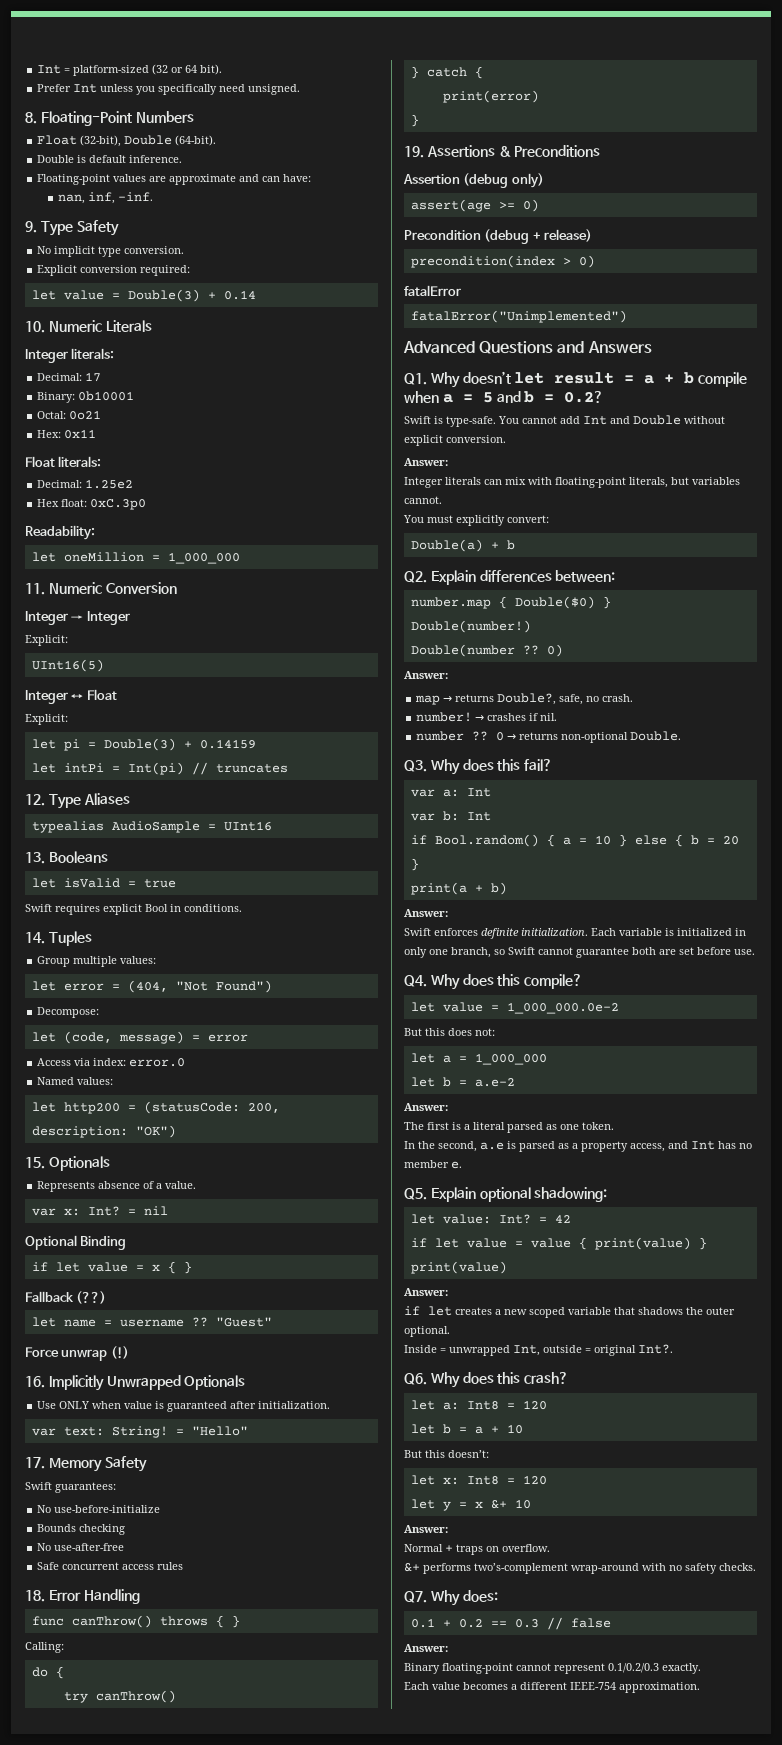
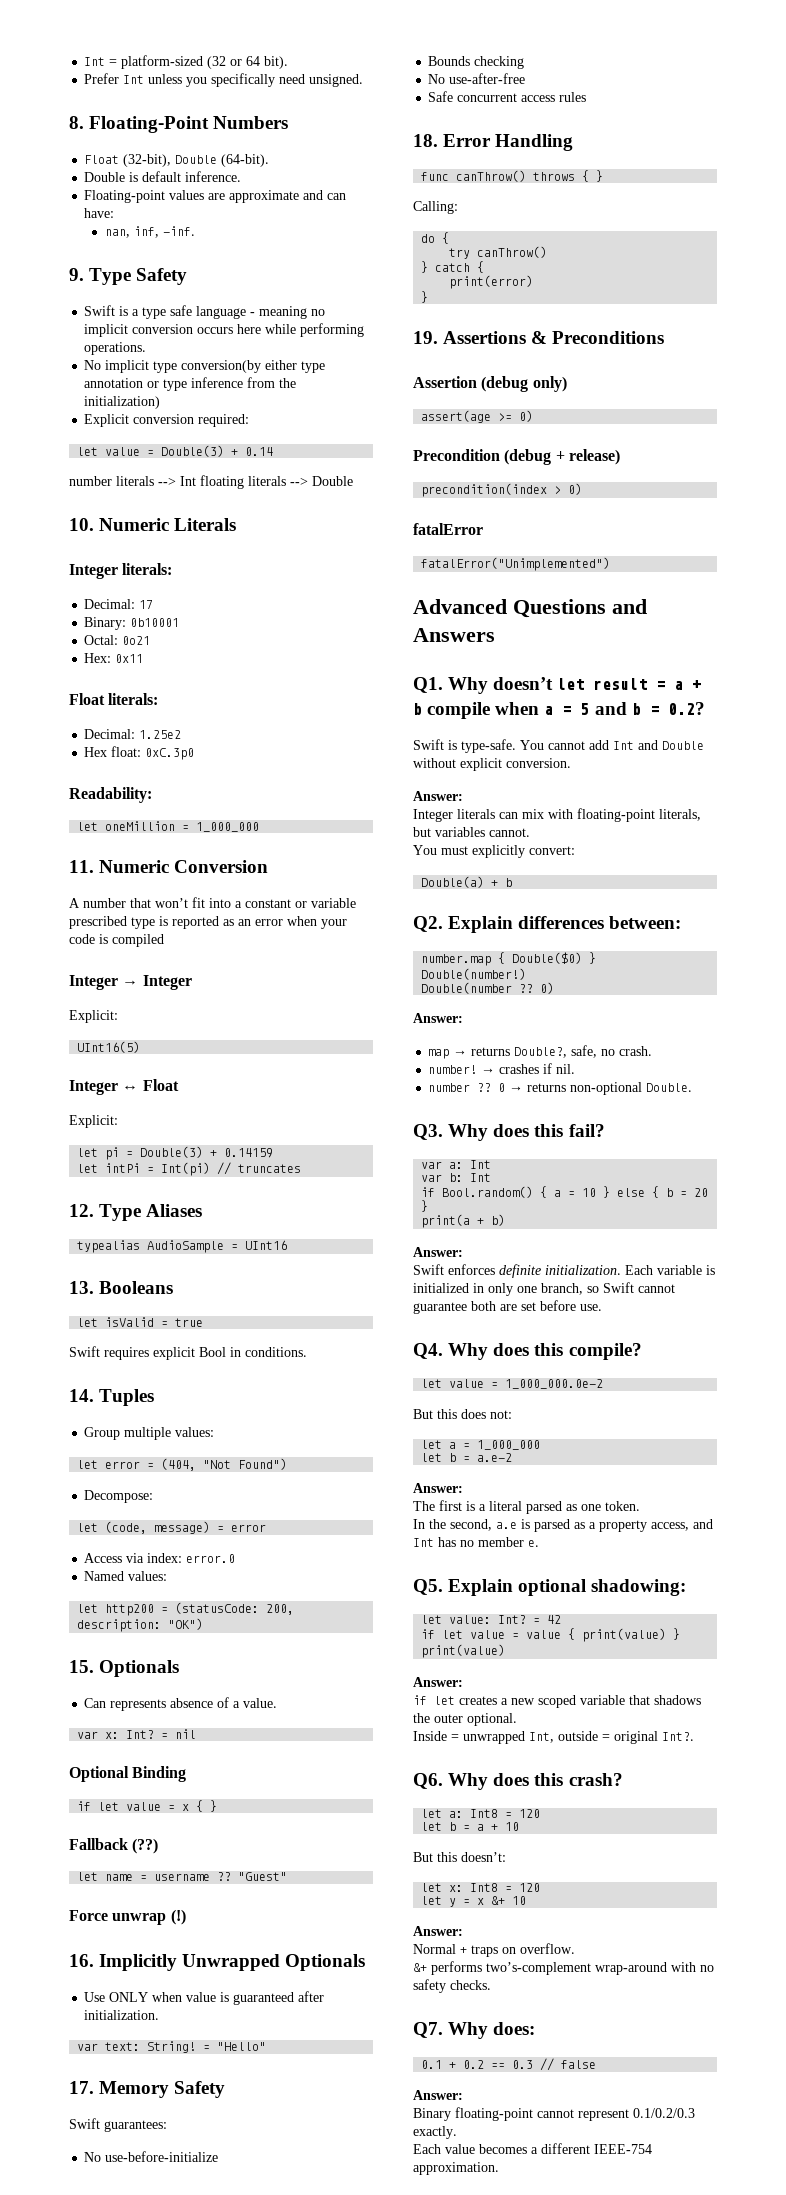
[37,246,185,257] No implicit type conversion. -> [84,305,326,319] [84,323,365,337] [84,342,147,355] [84,360,326,373] [84,377,297,391] [84,396,161,409] Swift is a type safe language - meaning no implicit conversion occurs here while performing operations. // No implicit type conversion(by either type annotation or type inference from the initialization)
(256, 295) none -> [69,475,353,489] // number literals --> Int floating literals --> Double
(177, 588) none -> [69,897,356,908] [69,916,347,929] [69,934,164,947] // A number that won’t fit into a constant or variable prescribed type is reported as an error when your code is compiled
[37,1181,96,1192] Represents -> [84,1698,167,1711] Can represents

